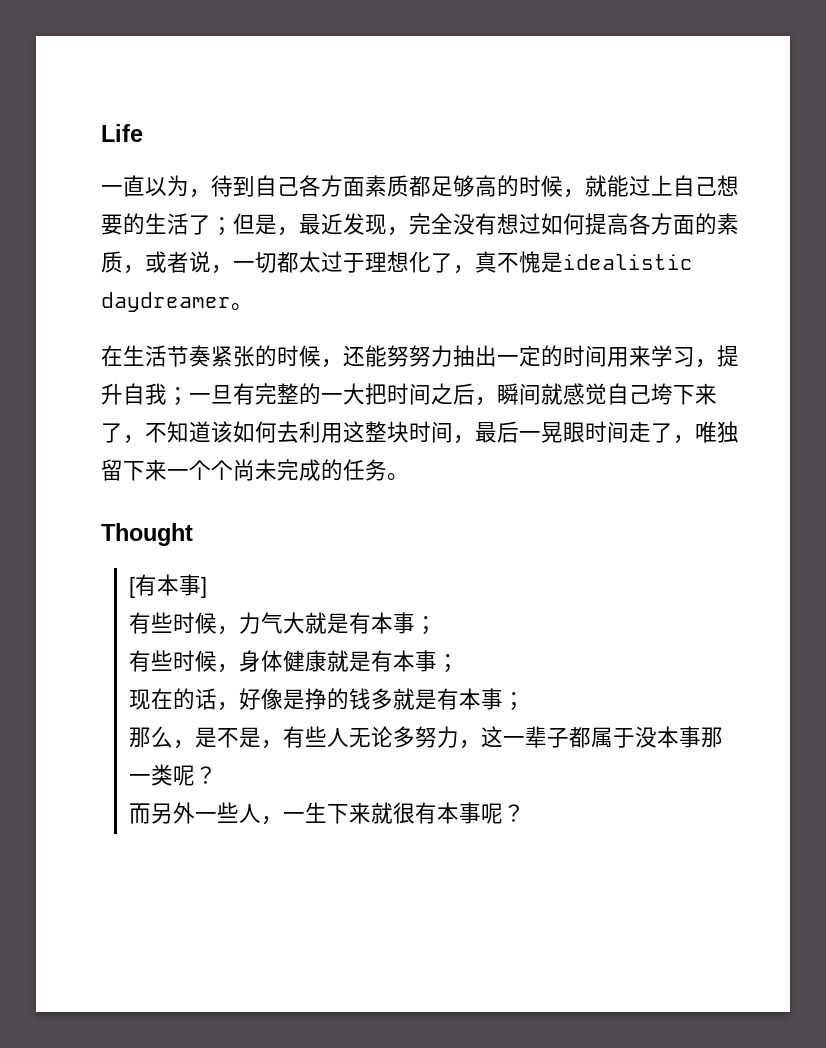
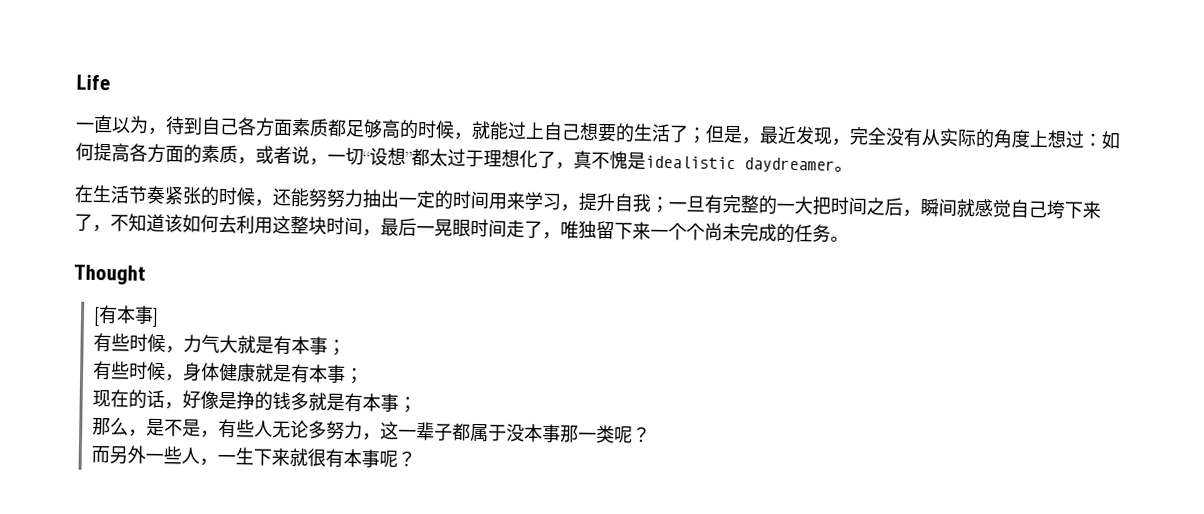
[497,213,541,234] 想过 -> [921,128,1103,149] 从实际的角度上想过：
(277, 262) none -> [362,147,413,166] “设想”

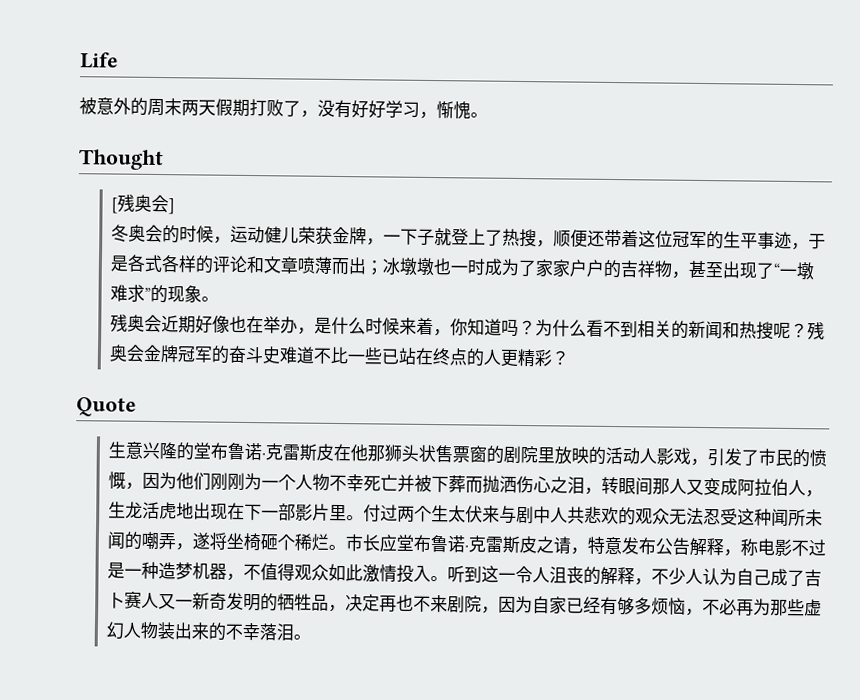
[75,114,1121,150] [75,142,853,173] [74,184,1101,220] [74,213,831,244] 一直以为，待到自己各方面素质都足够高的时候，就能过上自己想要的生活了；但是，最近发现，完全没有从实际的角度上想过：如何提高各方面的素质，或者说，一切“设想”都太过于理想化了，真不愧是idealistic daydreamer。 // 在生活节奏紧张的时候，还能努努力抽出一定的时间用来学习，提升自我；一旦有完整的一大把时间之后，瞬间就感觉自己垮下来了，不知道该如何去利用这整块时间，最后一晃眼时间走了，唯独留下来一个个尚未完成的任务 -> [79,97,471,120] 被意外的周末两天假期打败了，没有好好学习，惭愧
[97,305,154,325] 有本事 -> [117,194,170,213] 残奥会
[92,332,346,356] [91,360,364,385] [91,389,417,414] [91,416,651,444] [90,445,416,468] 有些时候，力气大就是有本事； // 有些时候，身体健康就是有本事； // 现在的话，好像是挣的钱多就是有本事； // 那么，是不是，有些人无论多努力，这一辈子都属于没本事那一类呢？ // 而另外一些人，一生下来就很有本事呢？ -> [111,224,827,251] [110,254,815,281] [110,284,220,304] [110,314,826,341] [109,344,571,367] [76,397,137,417] [108,441,828,468] [108,471,824,498] [108,501,824,527] [107,531,827,557] [107,561,823,587] [107,590,823,617] [106,621,312,641] 冬奥会的时候，运动健儿荣获金牌，一下子就登上了热搜，顺便还带着这位冠军的生平事迹，于是各式各样的评论和文章喷薄而出；冰墩墩也一时成为了家家户户的吉祥物，甚至出现了“一墩难求”的现象。 // 残奥会近期好像也在举办，是什么时候来着，你知道吗？为什么看不到相关的新闻和热搜呢？残奥会金牌冠军的奋斗史难道不比一些已站在终点的人更精彩？ // Quote // 生意兴隆的堂布鲁诺·克雷斯皮在他那狮头状售票窗的剧院里放映的活动人影戏，引发了市民的愤慨，因为他们刚刚为一个人物不幸死亡并被下葬而抛洒伤心之泪，转眼间那人又变成阿拉伯人，生龙活虎地出现在下一部影片里。付过两个生太伏来与剧中人共悲欢的观众无法忍受这种闻所未闻的嘲弄，遂将坐椅砸个稀烂。市长应堂布鲁诺·克雷斯皮之请，特意发布公告解释，称电影不过是一种造梦机器，不值得观众如此激情投入。听到这一令人沮丧的解释，不少人认为自己成了吉卜赛人又一新奇发明的牺牲品，决定再也不来剧院，因为自家已经有够多烦恼，不必再为那些虚幻人物装出来的不幸落泪。

